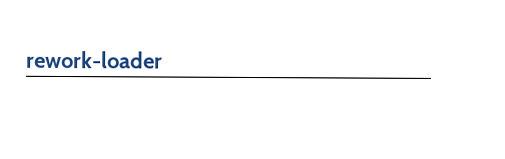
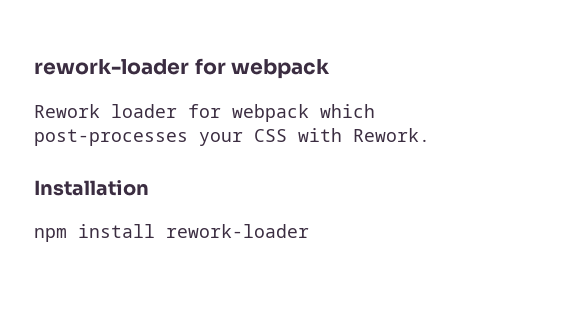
[26,50,163,69] rework-loader -> [34,58,331,79] [34,104,375,122] [34,128,430,146] [34,180,149,196] [34,224,309,242] rework-loader for webpack // Rework loader for webpack which post-processes your CSS with Rework. // Installation // npm install rework-loader

